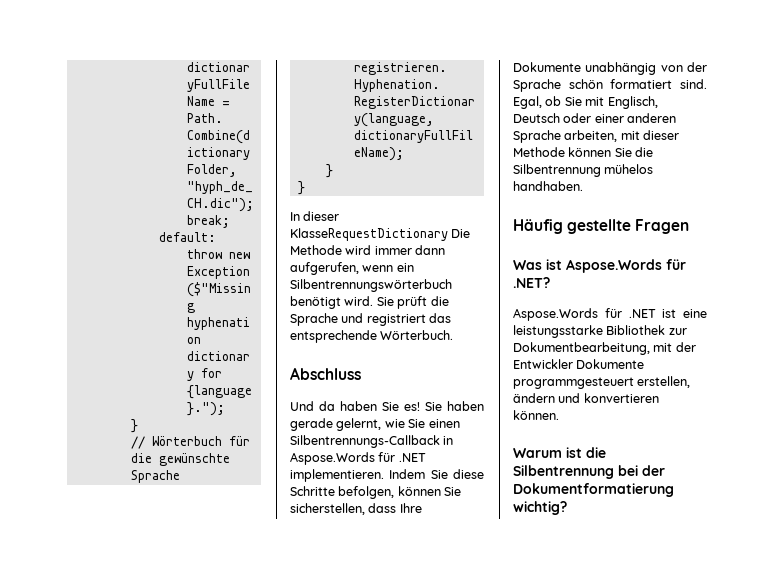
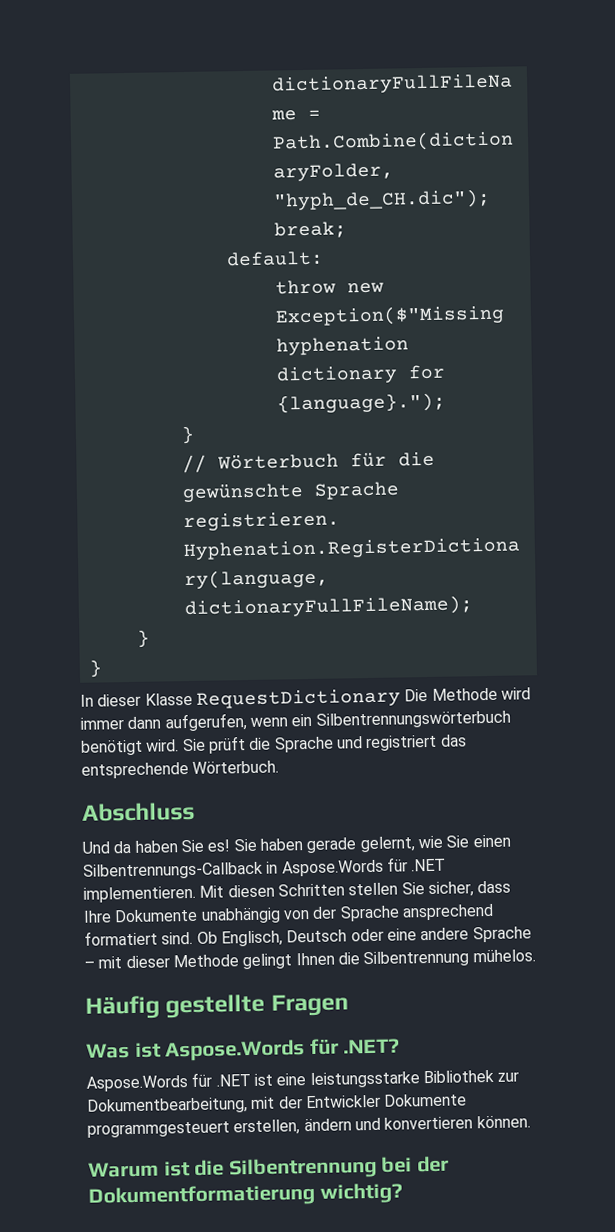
[290,228,448,241] KlasseRequestDictionary -> [144,688,401,709] Klasse RequestDictionary
[389,469,484,479] [290,486,462,499] [290,503,365,515] Indem Sie diese Schritte befolgen, können Sie sicherstellen, -> [199,881,474,898] Mit diesen Schritten stellen Sie sicher,
[568,79,603,89] schön -> [401,903,494,921] ansprechend
[513,96,658,109] [513,113,677,123] [513,130,680,143] [513,147,654,157] [513,164,654,177] [513,181,583,191] Egal, ob Sie mit Englisch, Deutsch oder einer anderen Sprache arbeiten, mit dieser Methode können Sie die Silbentrennung mühelos handhaben. -> [196,926,532,947] [84,949,536,970] Ob Englisch, Deutsch oder eine andere Sprache – mit dieser Methode gelingt Ihnen die Silbentrennung mühelos.

